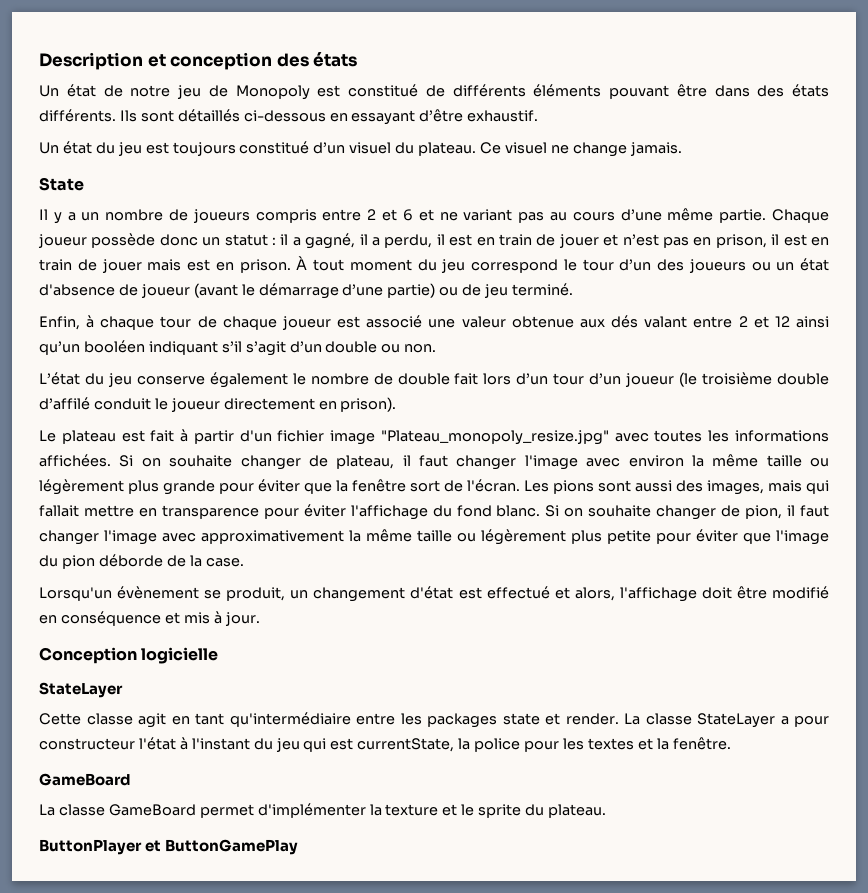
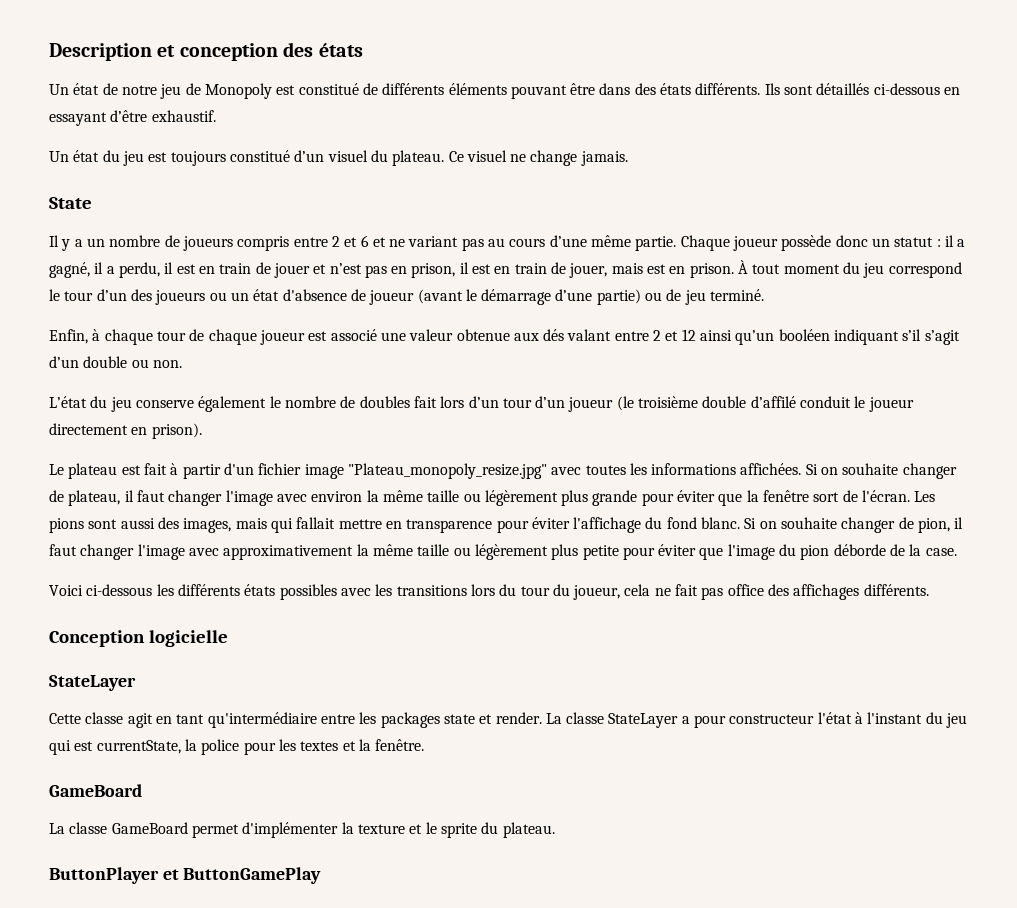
[101,259,142,273] jouer -> [569,263,608,278] jouer,
[397,373,450,385] double -> [359,396,410,408] doubles
[39,586,829,602] [39,611,260,626] Lorsqu'un évènement se produit, un changement d'état est effectué et alors, l'affichage doit être modifié en conséquence et mis à jour. -> [49,584,929,600] Voici ci-dessous les différents états possibles avec les transitions lors du tour du joueur, cela ne fait pas office des affichages différents.

